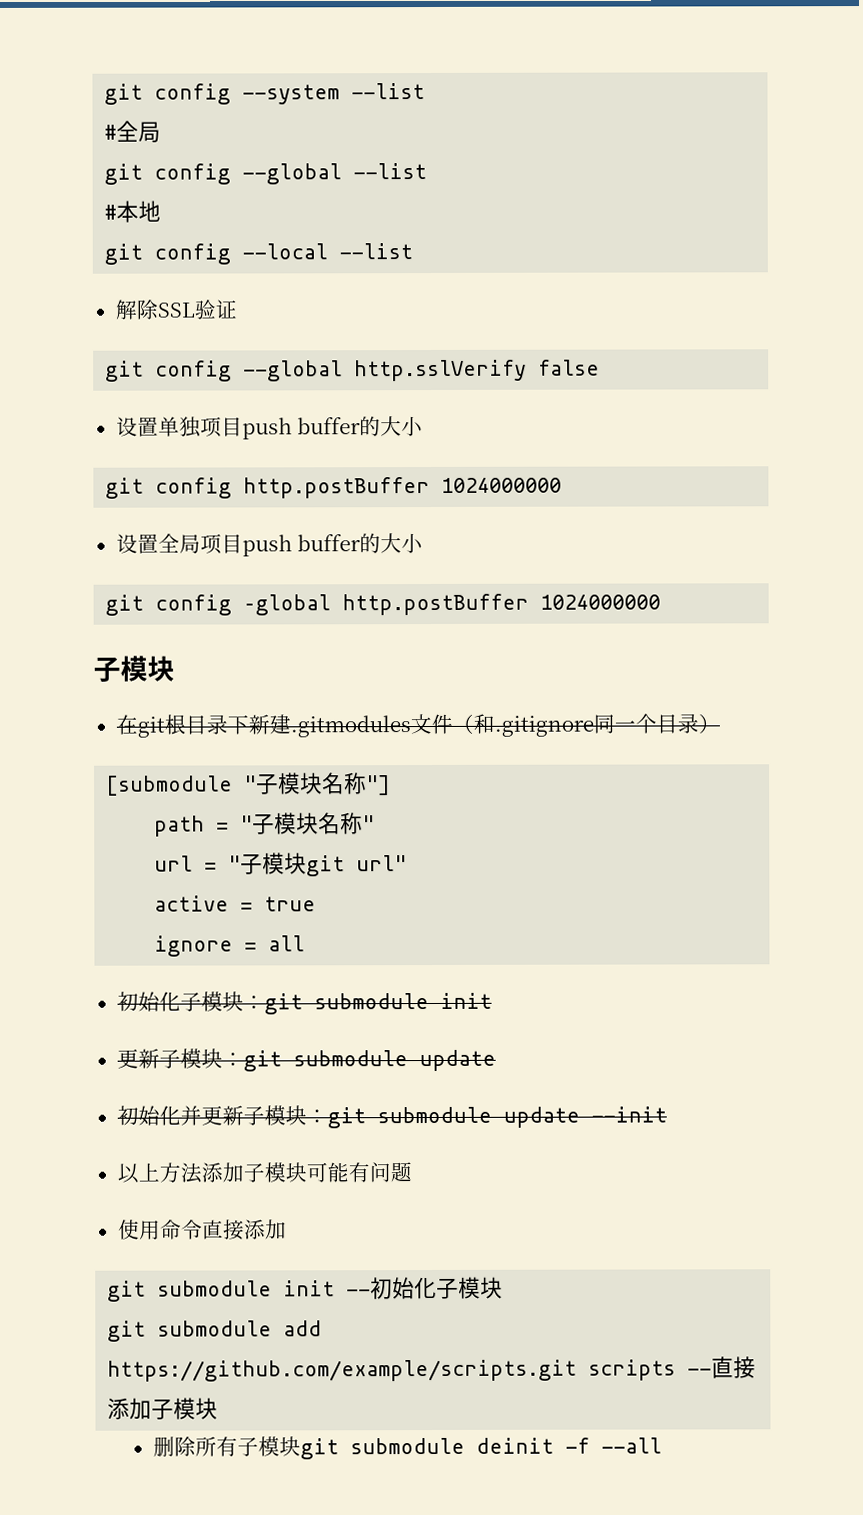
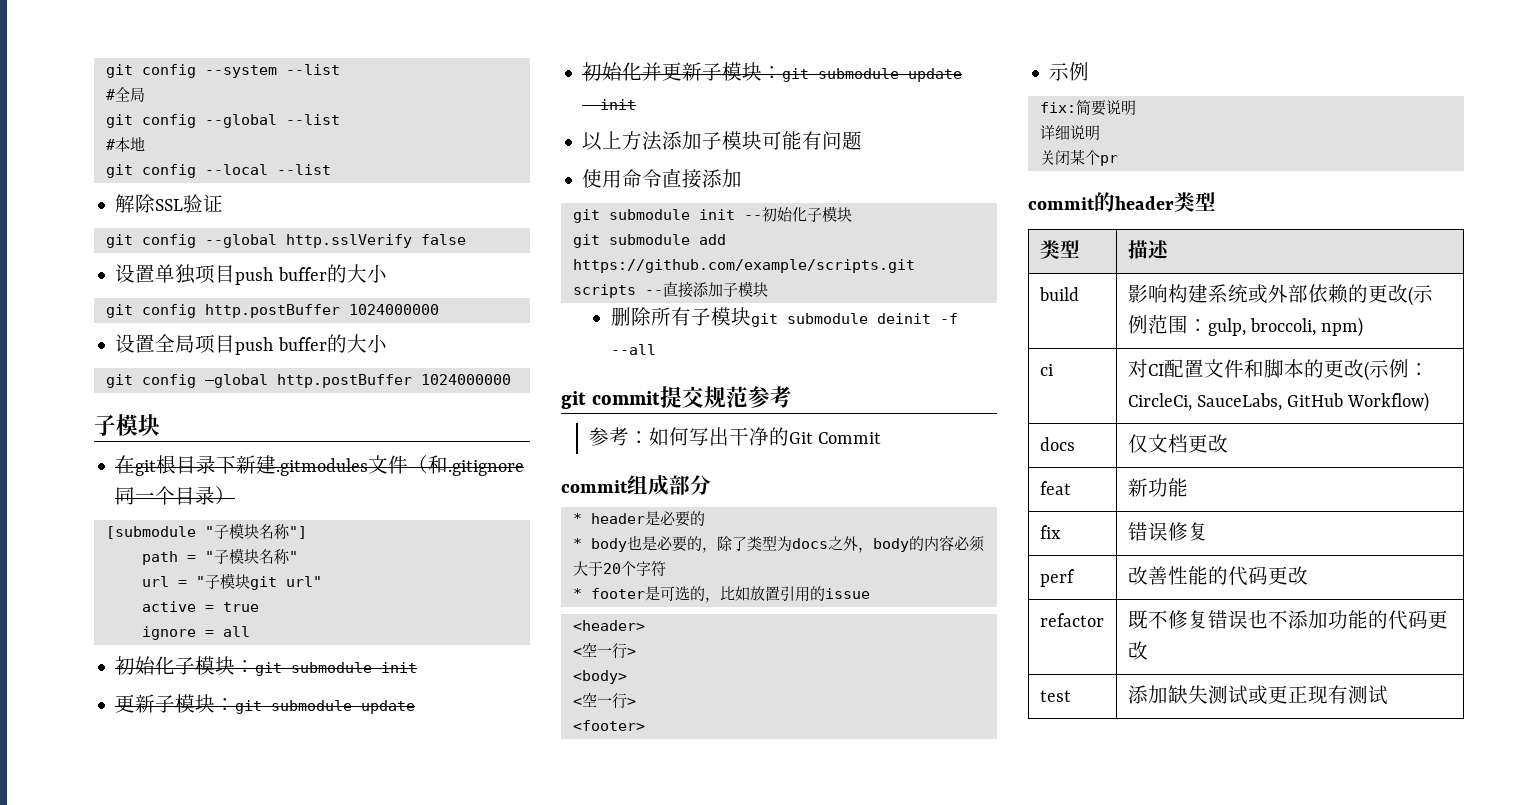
(662, 1445) none -> [561,386,792,409] [589,427,882,446] [561,475,711,495] [572,511,705,527] [572,535,985,553] [572,561,666,576] [572,586,870,603] [572,620,645,631] [572,642,636,659] [572,670,627,684] [572,692,636,709] [572,720,645,731] [1049,62,1090,81] [1039,100,1136,116] [1039,125,1100,141] [1039,149,1118,166] [1028,192,1216,212] [1039,240,1080,259] [1127,240,1169,259] [1038,287,1079,301] [1127,284,1433,306] [1127,315,1364,337] [1039,364,1053,376] [1127,359,1429,381] [1127,392,1430,412] [1039,437,1075,451] [1127,434,1228,453] [1039,481,1071,495] [1127,478,1188,497] [1039,525,1061,539] [1127,522,1208,541] [1039,569,1075,587] [1127,566,1308,586] [1039,613,1104,627] [1127,610,1448,630] [1127,641,1148,660] [1039,690,1071,702] [1127,685,1388,705] // git commit提交规范参考 // 参考：如何写出干净的Git Commit // commit组成部分 // * header是必要的 // * body也是必要的，除了类型为docs之外，body的内容必须大于20个字符 // * footer是可选的，比如放置引用的issue // <header> // <空一行> // <body> // <空一行> // <footer> // 示例 // fix:简要说明 // 详细说明 // 关闭某个pr // commit的header类型 // 类型 | 描述 // build | 影响构建系统或外部依赖的更改(示例范围：gulp, broccoli, npm) // ci | 对CI配置文件和脚本的更改(示例：CircleCi, SauceLabs, GitHub Workflow) // docs | 仅文档更改 // feat | 新功能 // fix | 错误修复 // perf | 改善性能的代码更改 // refactor | 既不修复错误也不添加功能的代码更改 // test | 添加缺失测试或更正现有测试

